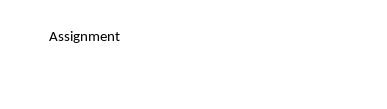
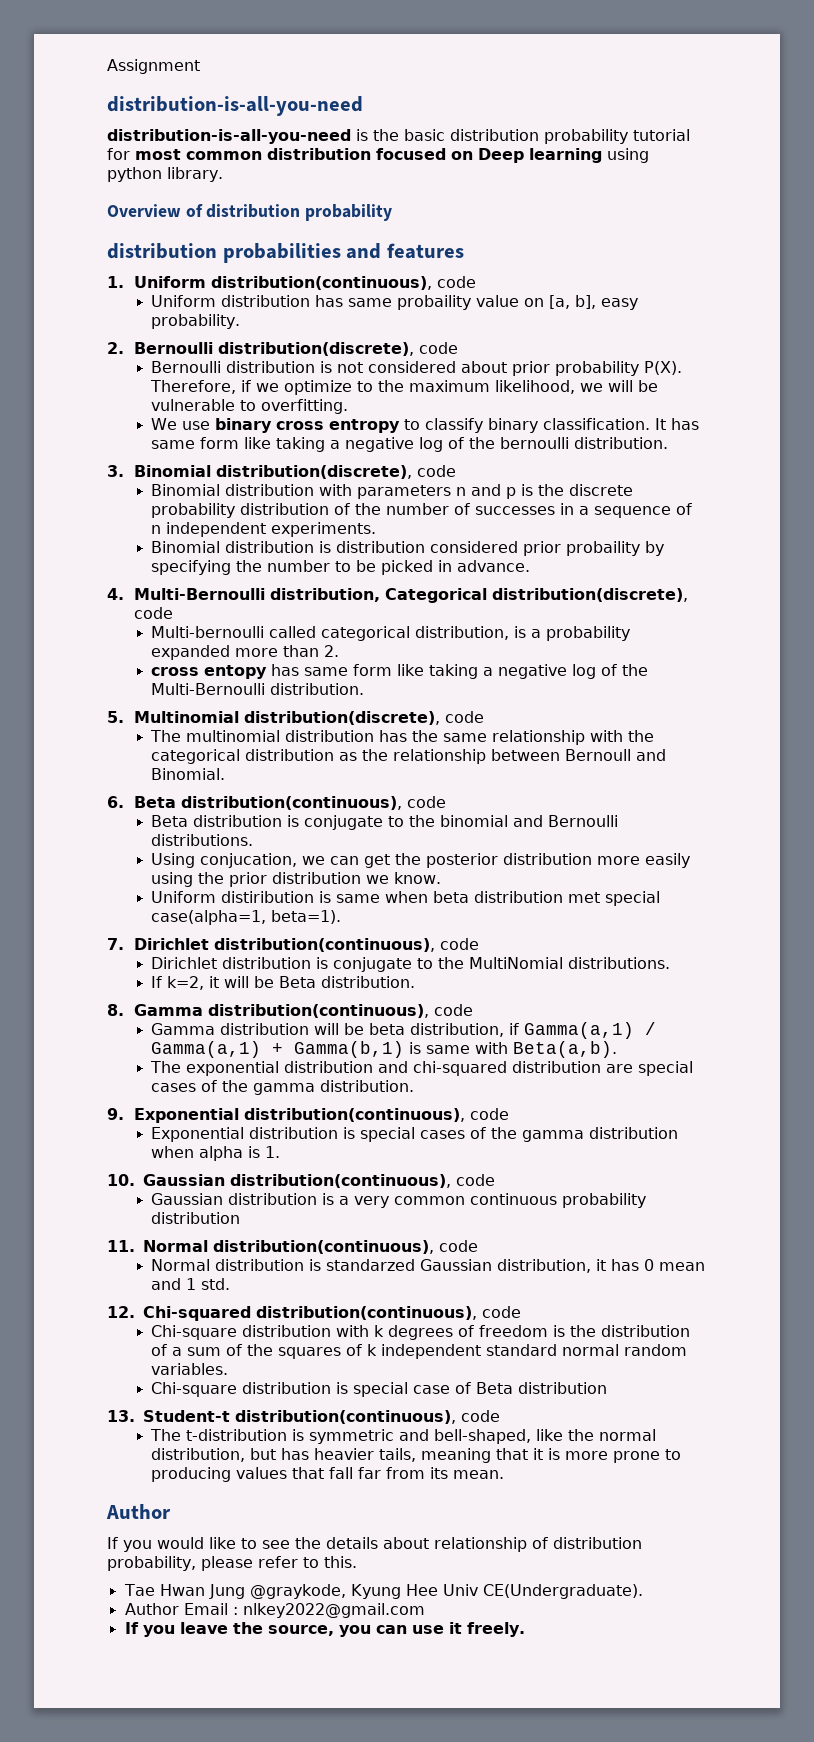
(120, 37) none -> [107,96,363,116] [107,129,690,144] [107,148,649,163] [107,167,223,182] [107,204,393,221] [107,243,464,263] [107,276,476,290] [151,295,639,310] [151,314,241,329] [107,342,458,356] [151,361,683,376] [150,380,659,395] [151,399,349,414] [151,418,700,433] [151,437,669,452] [107,465,456,479] [151,484,634,499] [151,503,693,518] [151,522,377,537] [151,541,665,556] [151,560,531,575] [107,588,688,603] [133,607,173,619] [151,626,631,641] [151,645,340,660] [151,664,649,679] [151,683,365,695] [107,711,484,725] [150,730,655,745] [151,749,667,764] [151,768,226,780] [107,796,446,810] [151,815,619,830] [151,834,254,846] [151,853,691,868] [151,872,442,887] [151,891,661,906] [151,910,342,925] [107,938,479,952] [151,957,671,972] [151,976,416,990] [107,1004,473,1018] [151,1022,657,1039] [151,1041,618,1058] [150,1061,694,1076] [151,1080,415,1095] [107,1108,509,1123] [151,1127,679,1142] [151,1146,281,1161] [107,1174,495,1188] [151,1193,647,1208] [151,1212,241,1224] [107,1240,478,1254] [151,1259,706,1273] [151,1278,231,1290] [107,1306,521,1321] [151,1325,691,1340] [151,1344,688,1359] [151,1363,229,1375] [151,1382,608,1397] [107,1410,500,1424] [150,1429,657,1444] [151,1448,682,1463] [151,1467,505,1482] [106,1504,171,1519] [107,1537,642,1552] [107,1556,357,1571] [123,1584,643,1599] [124,1603,425,1618] [124,1622,525,1637] // distribution-is-all-you-need // distribution-is-all-you-need is the basic distribution probability tutorial for most common distribution focused on Deep learning using python library. // Overview of distribution probability // distribution probabilities and features // 1. Uniform distribution(continuous), code // Uniform distribution has same probaility value on [a, b], easy probability. // 2. Bernoulli distribution(discrete), code // Bernoulli distribution is not considered about prior probability P(X). Therefore, if we optimize to the maximum likelihood, we will be vulnerable to overfitting. // We use binary cross entropy to classify binary classification. It has same form like taking a negative log of the bernoulli distribution. // 3. Binomial distribution(discrete), code // Binomial distribution with parameters n and p is the discrete probability distribution of the number of successes in a sequence of n independent experiments. // Binomial distribution is distribution considered prior probaility by specifying the number to be picked in advance. // 4. Multi-Bernoulli distribution, Categorical distribution(discrete), code // Multi-bernoulli called categorical distribution, is a probability expanded more than 2. // cross entopy has same form like taking a negative log of the Multi-Bernoulli distribution. // 5. Multinomial distribution(discrete), code // The multinomial distribution has the same relationship with the categorical distribution as the relationship between Bernoull and Binomial. // 6. Beta distribution(continuous), code // Beta distribution is conjugate to the binomial and Bernoulli distributions. // Using conjucation, we can get the posterior distribution more easily using the prior distribution we know. // Uniform distiribution is same when beta distribution met special case(alpha=1, beta=1). // 7. Dirichlet distribution(continuous), code // Dirichlet distribution is conjugate to the MultiNomial distributions. // If k=2, it will be Beta distribution. // 8. Gamma distribution(continuous), code // Gamma distribution will be beta distribution, if Gamma(a,1) / Gamma(a,1) + Gamma(b,1) is same with Beta(a,b). // The exponential distribution and chi-squared distribution are special cases of the gamma distribution. // 9. Exponential distribution(continuous), code // Exponential distribution is special cases of the gamma distribution when alpha is 1. // 10. Gaussian distribution(continuous), code // Gaussian distribution is a very common continuous probability distribution // 11. Normal distribution(continuous), code // Normal distribution is standarzed Gaussian distribution, it has 0 mean and 1 std. // 12. Chi-squared distribution(continuous), code // Chi-square distribution with k degrees of freedom is the distribution of a sum of the squares of k independent standard normal random variables. // Chi-square distribution is special case of Beta distribution // 13. Student-t distribution(continuous), code // The t-distribution is symmetric and bell-shaped, like the normal distribution, but has heavier tails, meaning that it is more prone to producing values that fall far from its mean. // Author // If you would like to see the details about relationship of distribution probability, please refer to this. // Tae Hwan Jung @graykode, Kyung Hee Univ CE(Undergraduate). // Author Email : nlkey2022@gmail.com // If you leave the source, you can use it freely.

